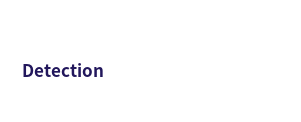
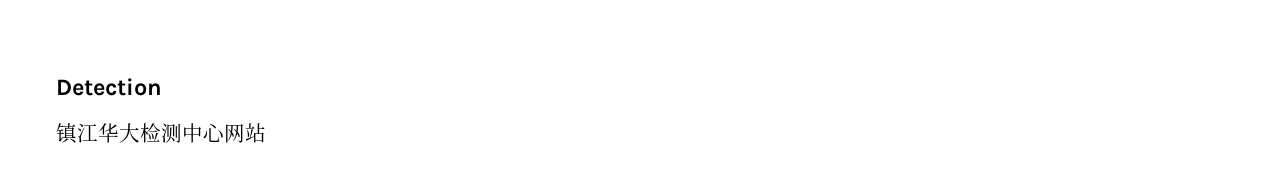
(104, 70) none -> [56,123,266,144] // 镇江华大检测中心网站

